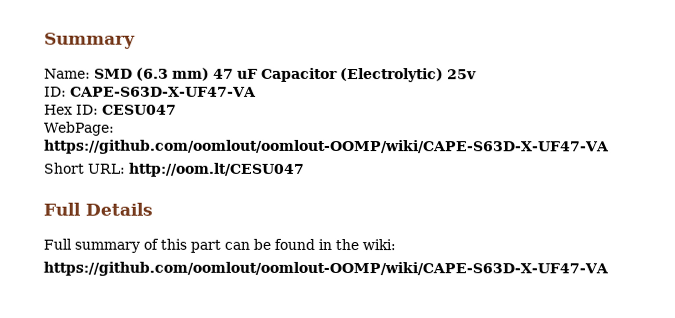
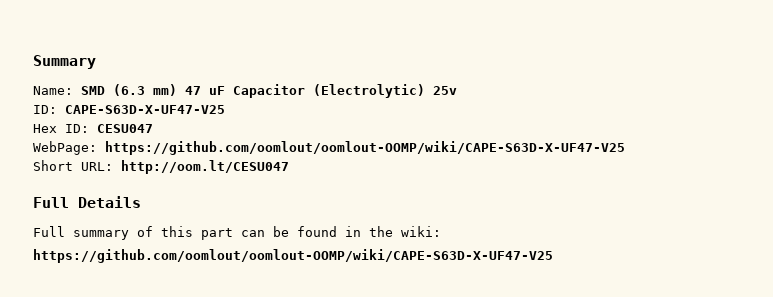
[70,86,257,97] CAPE-S63D-X-UF47-VA -> [65,105,225,114] CAPE-S63D-X-UF47-V25
[44,139,610,155] https://github.com/oomlout/oomlout-OOMP/wiki/CAPE-S63D-X-UF47-VA -> [105,141,625,155] https://github.com/oomlout/oomlout-OOMP/wiki/CAPE-S63D-X-UF47-V25
[43,261,609,277] https://github.com/oomlout/oomlout-OOMP/wiki/CAPE-S63D-X-UF47-VA -> [33,249,553,263] https://github.com/oomlout/oomlout-OOMP/wiki/CAPE-S63D-X-UF47-V25

